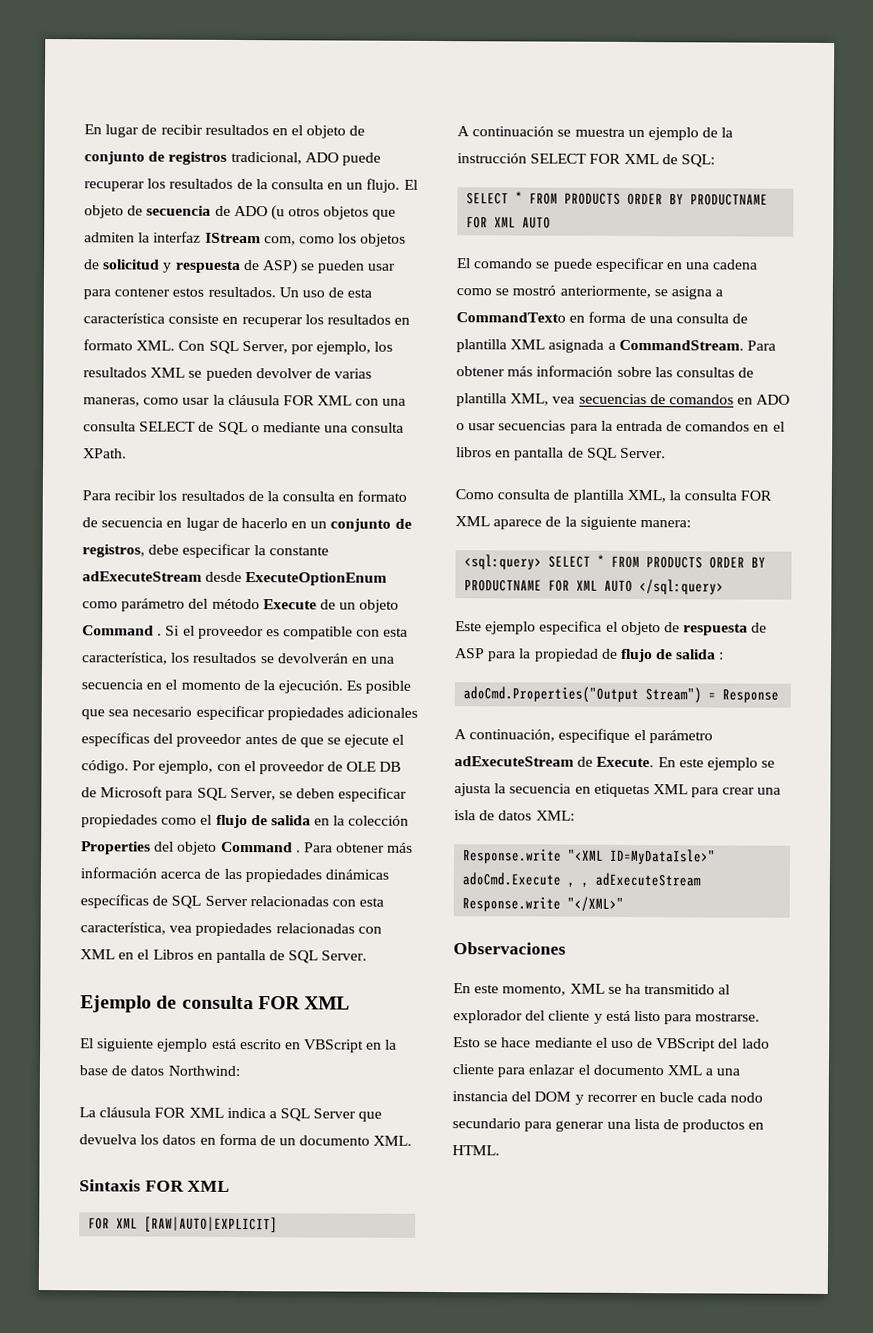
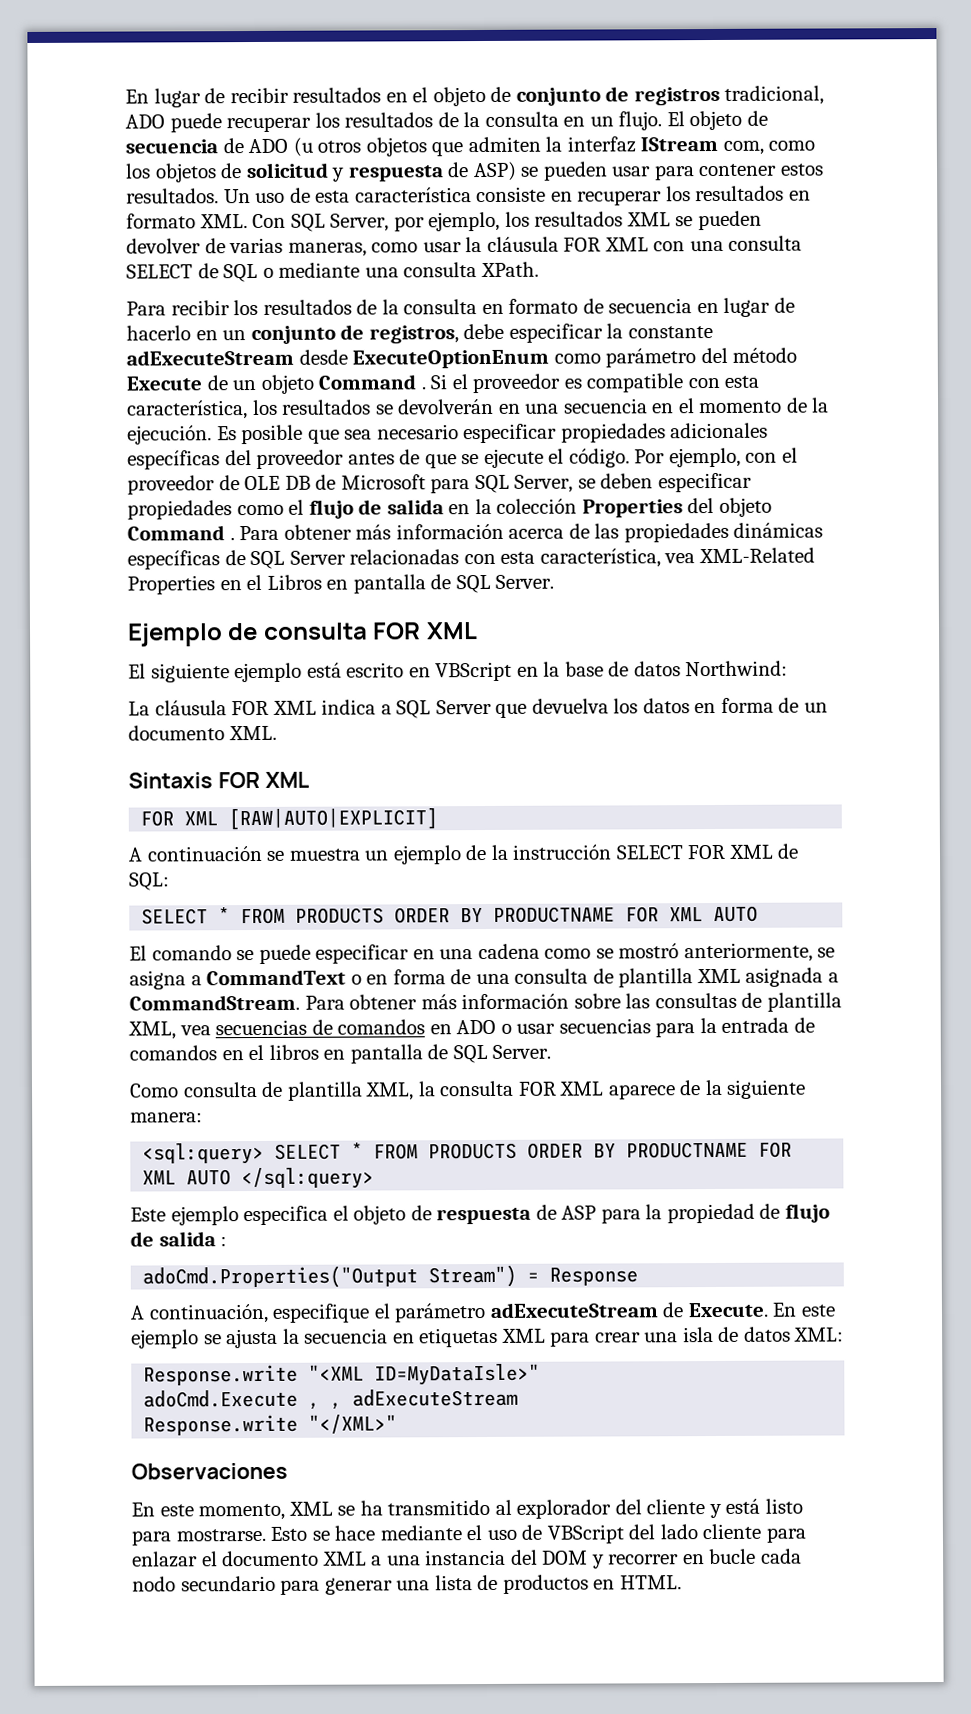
[195,922,382,937] [80,949,115,960] propiedades relacionadas con XML -> [698,547,815,564] [127,575,215,595] XML-Related Properties
[456,312,566,323] CommandTexto -> [206,969,362,986] CommandText o

